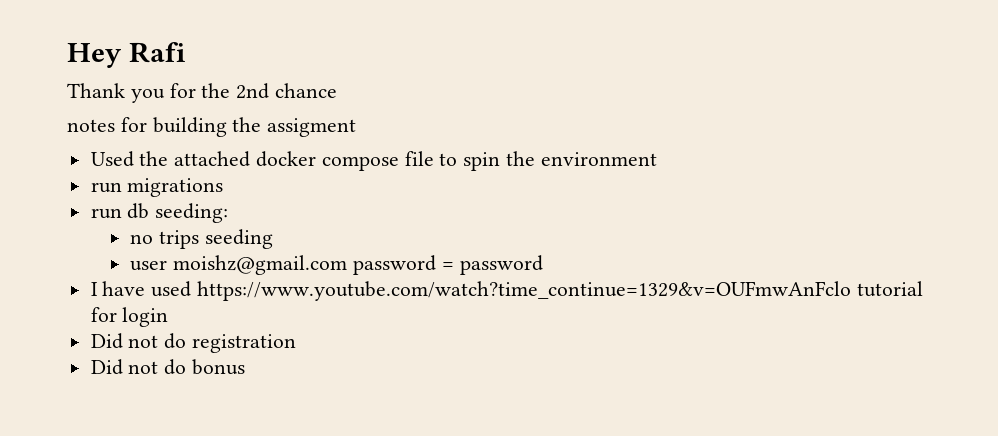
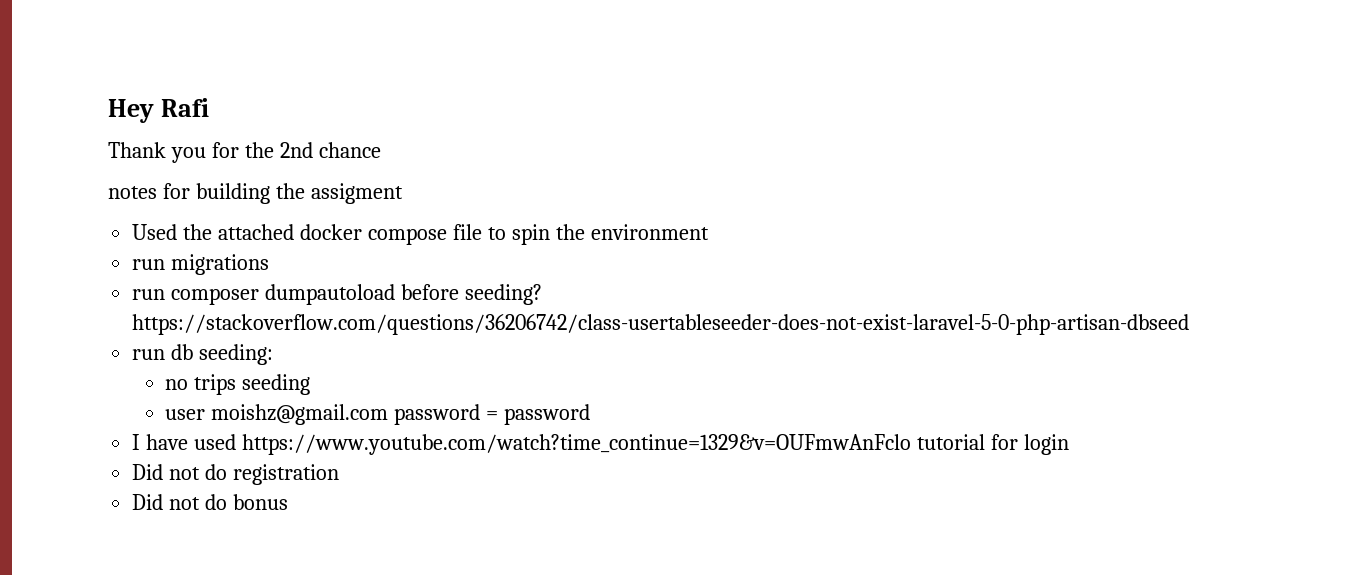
(224, 187) none -> [132,284,542,305] [132,314,1190,335] // run composer dumpautoload before seeding? https://stackoverflow.com/questions/36206742/class-usertableseeder-does-not-exist-laravel-5-0-php-artisan-dbseed

